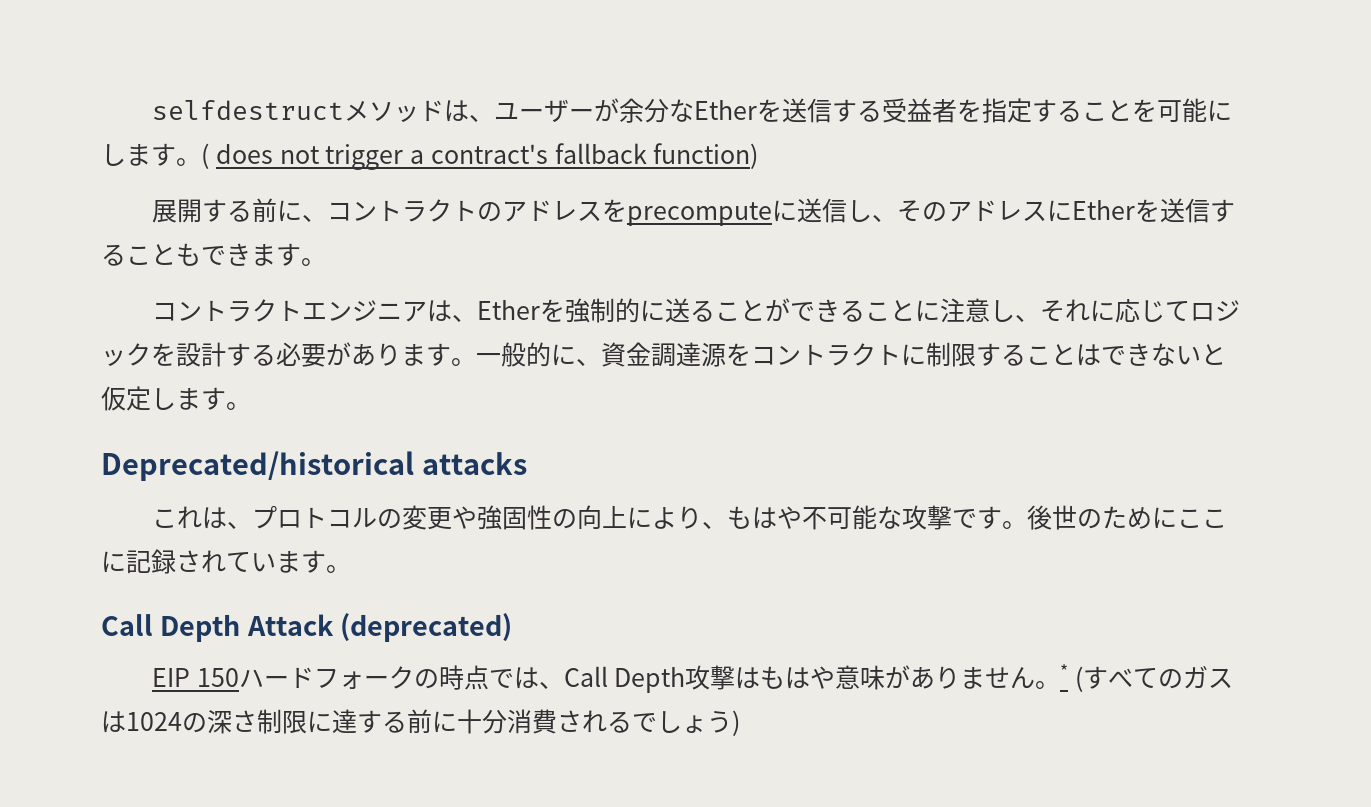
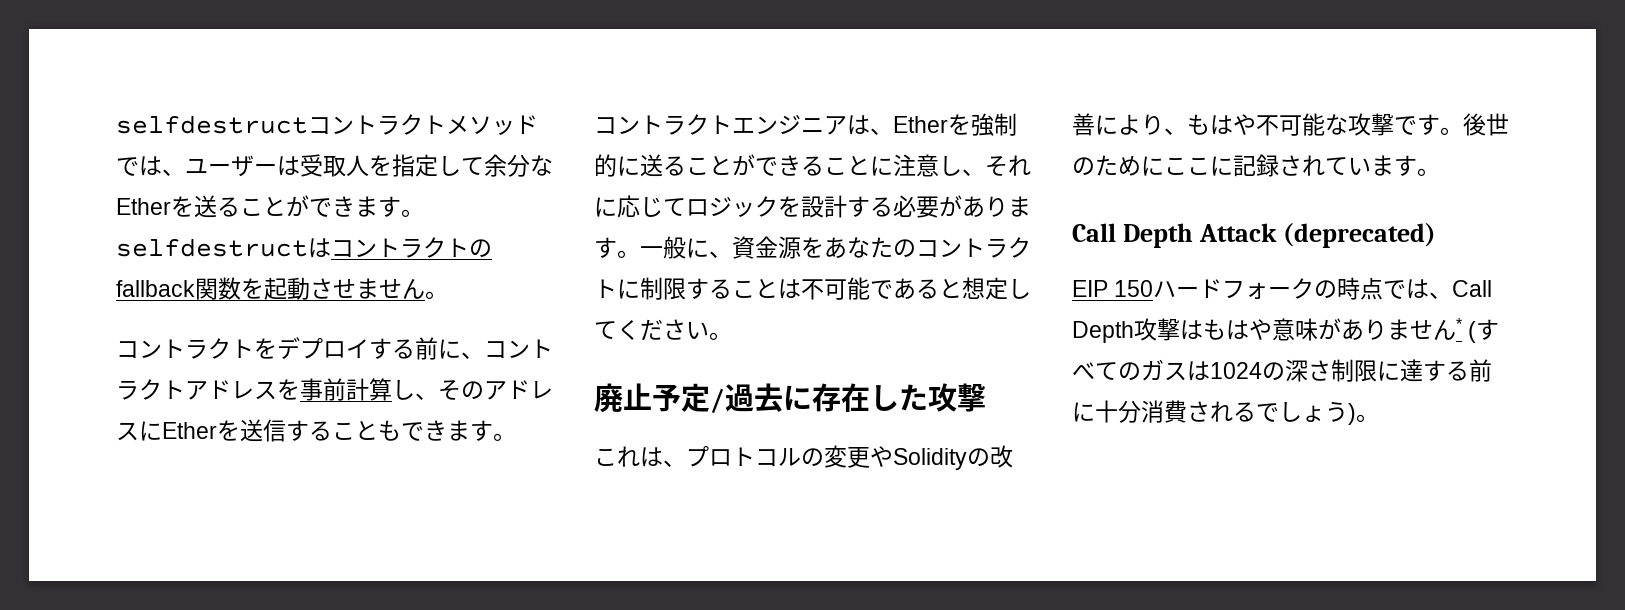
[151,100,344,120] selfdestruct -> [116,114,446,135] selfdestructコントラクト
(444, 110) none -> [116,157,139,176] で
[593,98,1232,123] [101,143,759,170] [151,199,202,223] が余分なEtherを送信する受益者を指定することを可能にします。( does not trigger a contract's fallback function) // 展開 -> [277,154,553,177] [116,195,424,218] [116,237,492,258] [116,277,448,300] [116,337,369,359] は受取人を指定して余分なEtherを送ることができます。selfdestructはコントラクトのfallback関数を起動させません。 // コントラクトをデプロイ
[476,202,502,222] の -> (185, 389) none
[626,198,847,226] precomputeに送信 -> [300,378,392,401] 事前計算
[526,342,551,367] 的 -> (686, 247) none
[651,342,751,367] 調達源を -> [778,236,916,259] 源をあなたの
[1101,343,1226,366] [101,386,251,411] [101,451,527,481] できないと仮定します。 // Deprecated/historical attacks -> [801,277,1031,300] [594,319,732,341] [594,383,986,414] 不可能であると想定してください。 // 廃止予定/過去に存在した攻撃
[476,505,627,530] 強固性の向上 -> [893,445,1013,470] [1072,113,1095,136] Solidityの改善
[1035,681,1061,689] 。 -> (1456, 329) none
(740, 723) none -> [1356,414,1379,422] 。

